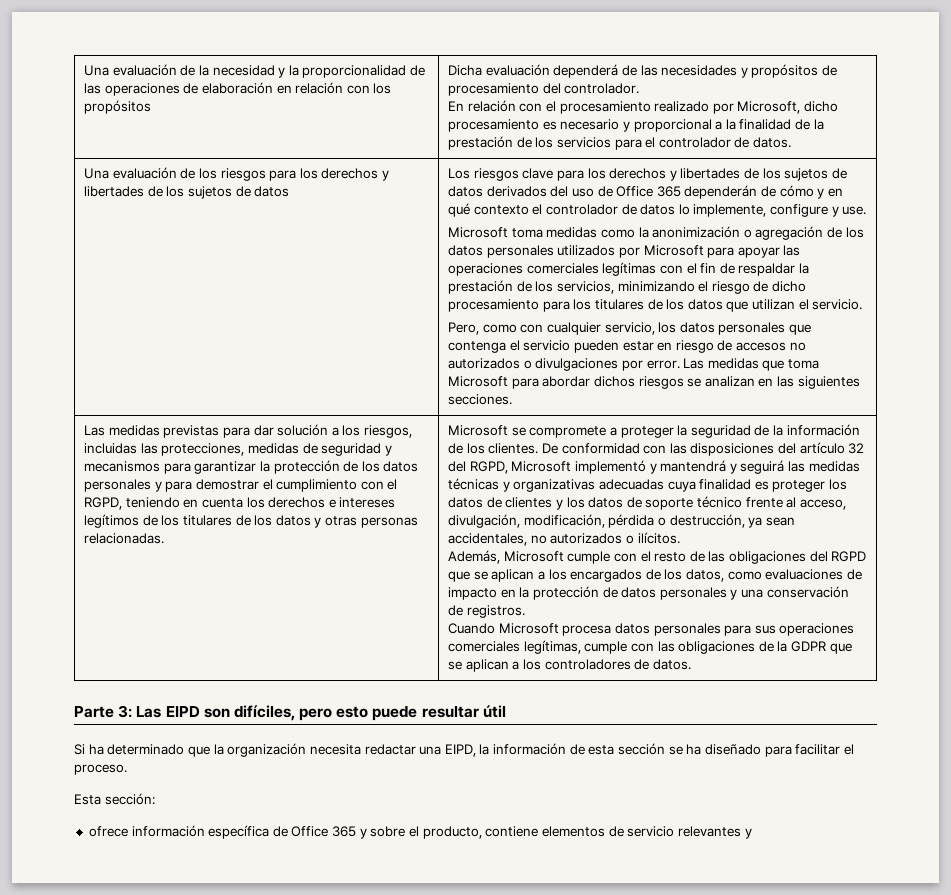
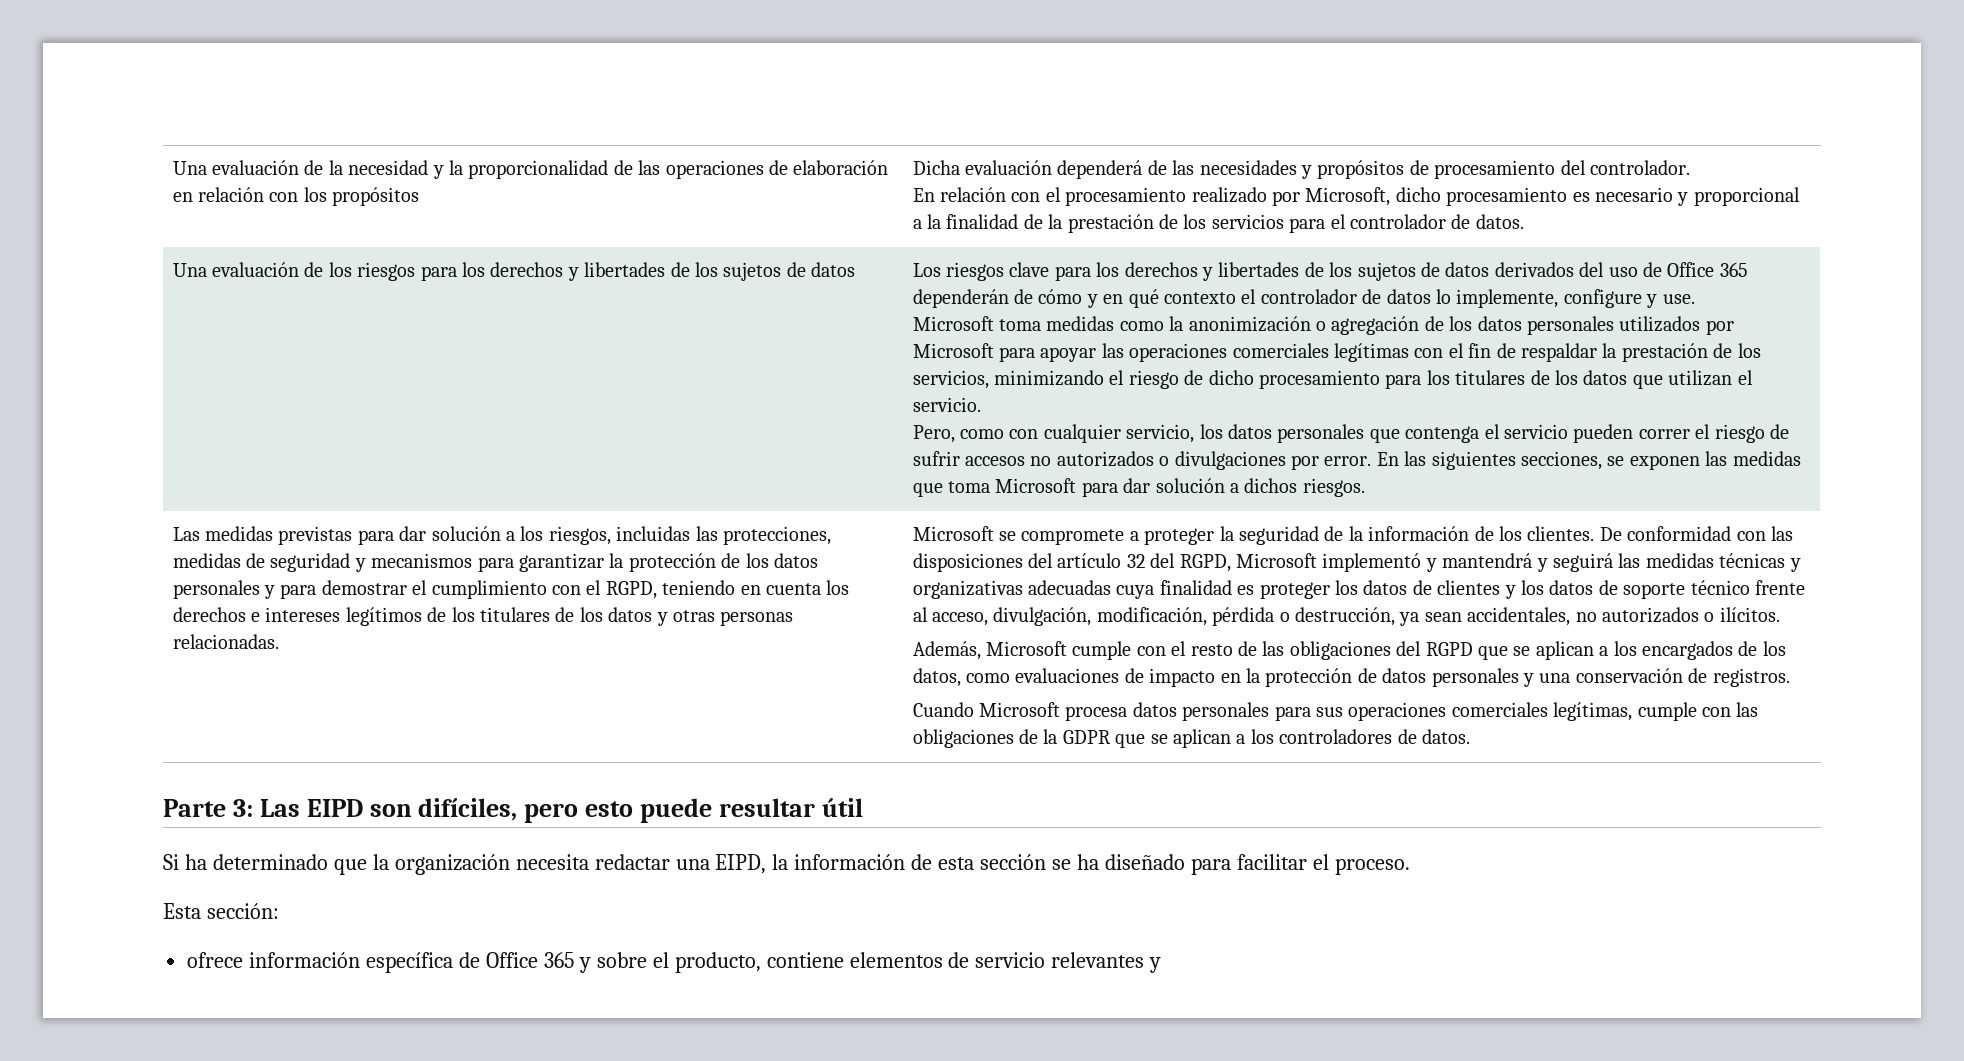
[622,340,733,353] estar en riesgo de -> [1638,424,1790,443] [912,451,960,466] correr el riesgo de sufrir
[683,358,705,369] Las -> [1376,451,1728,470] En las siguientes secciones, se exponen las
[542,376,860,389] [447,394,512,405] abordar dichos riesgos se analizan en las siguientes secciones. -> [1123,478,1365,497] dar solución a dichos riesgos.

